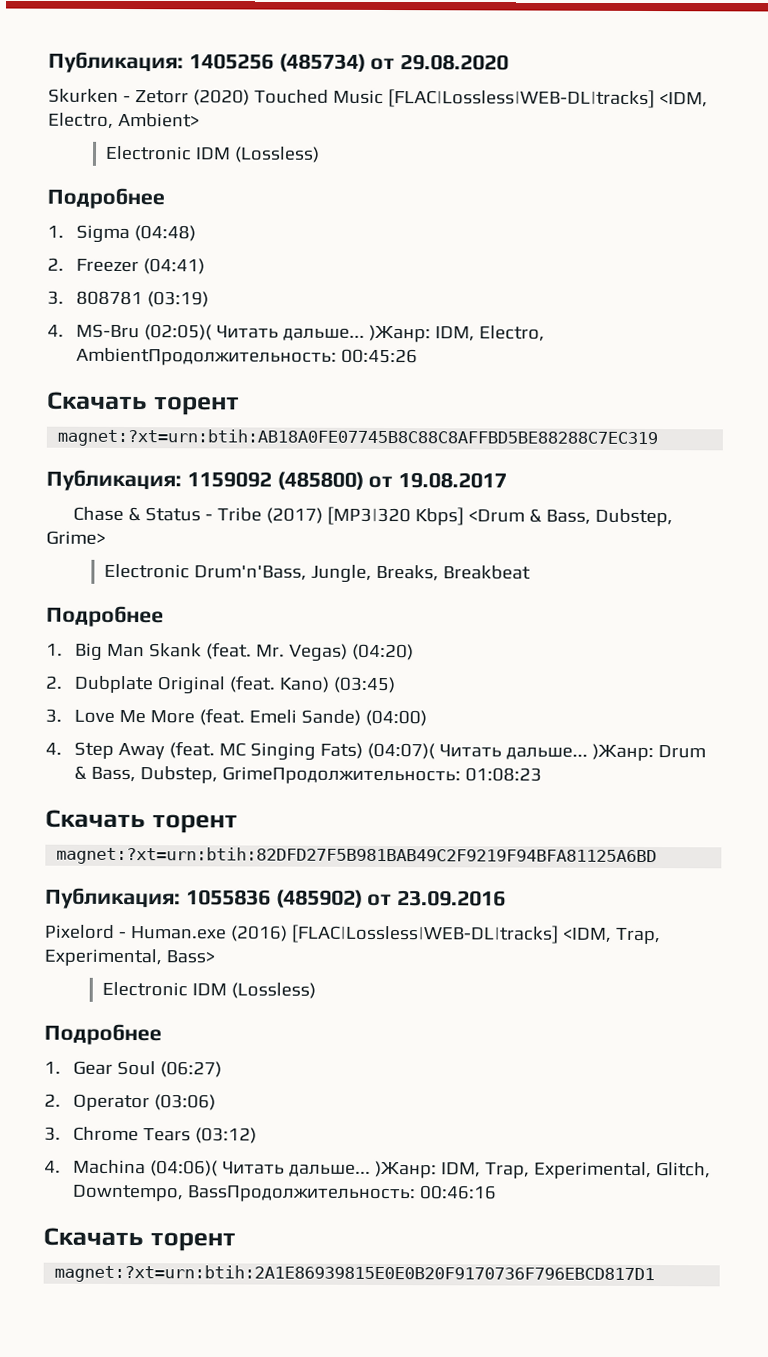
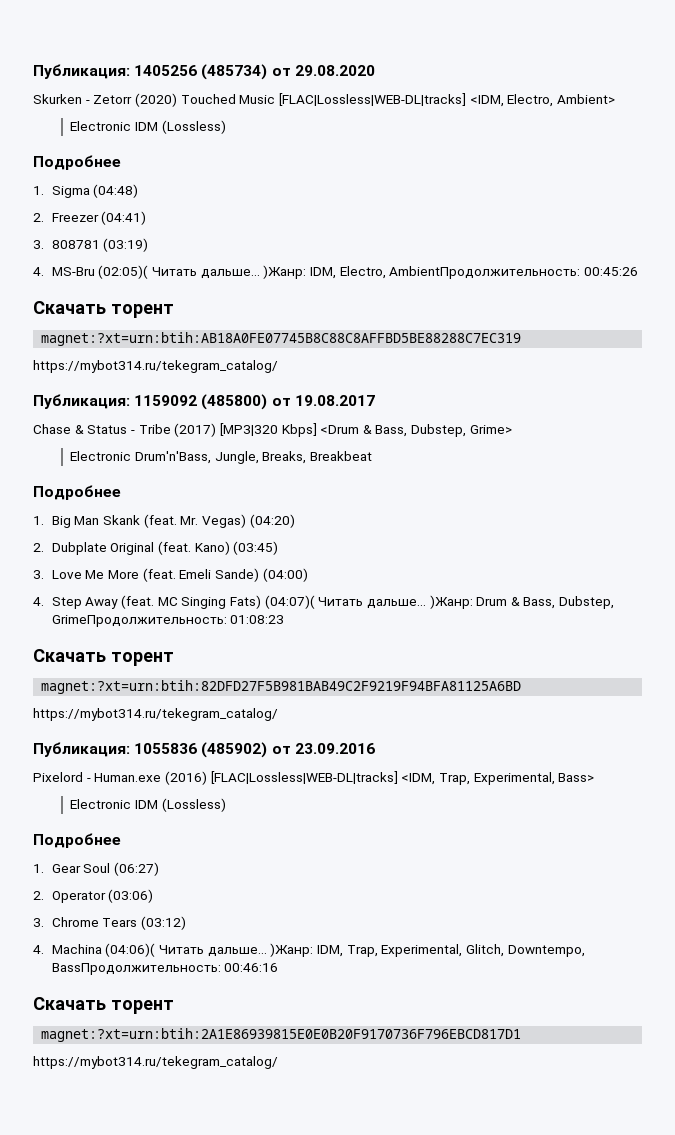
(659, 438) none -> [33,360,278,373] // https://mybot314.ru/tekegram_catalog/
(658, 856) none -> [33,708,278,721] // https://mybot314.ru/tekegram_catalog/
(656, 1274) none -> [33,1056,278,1069] // https://mybot314.ru/tekegram_catalog/

